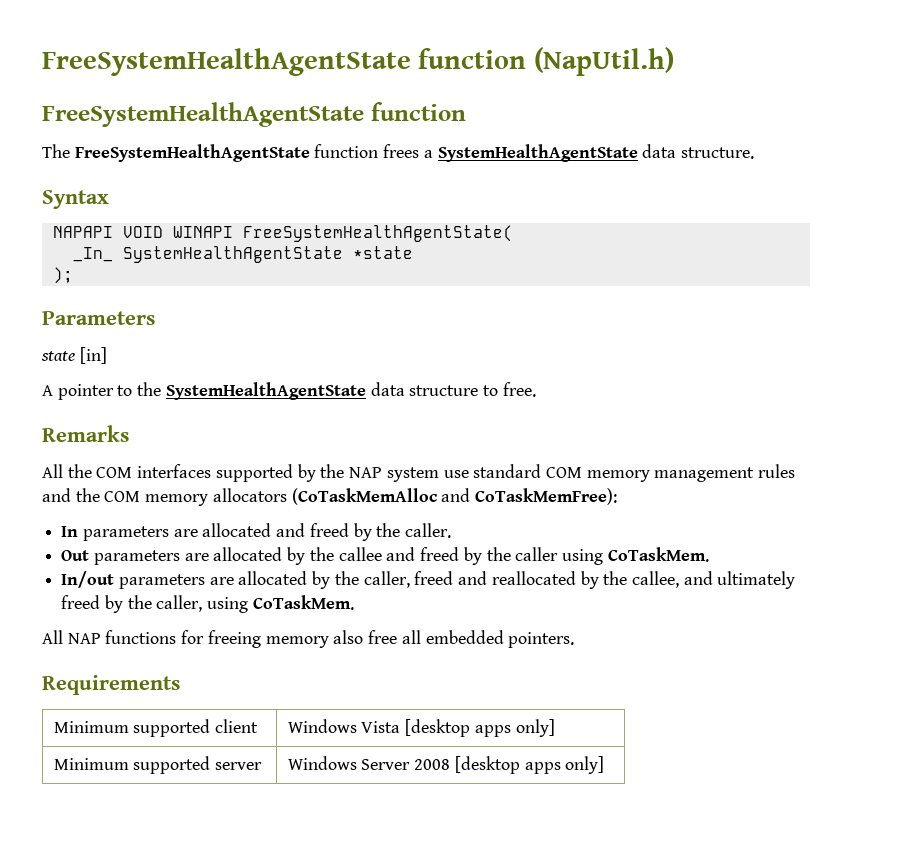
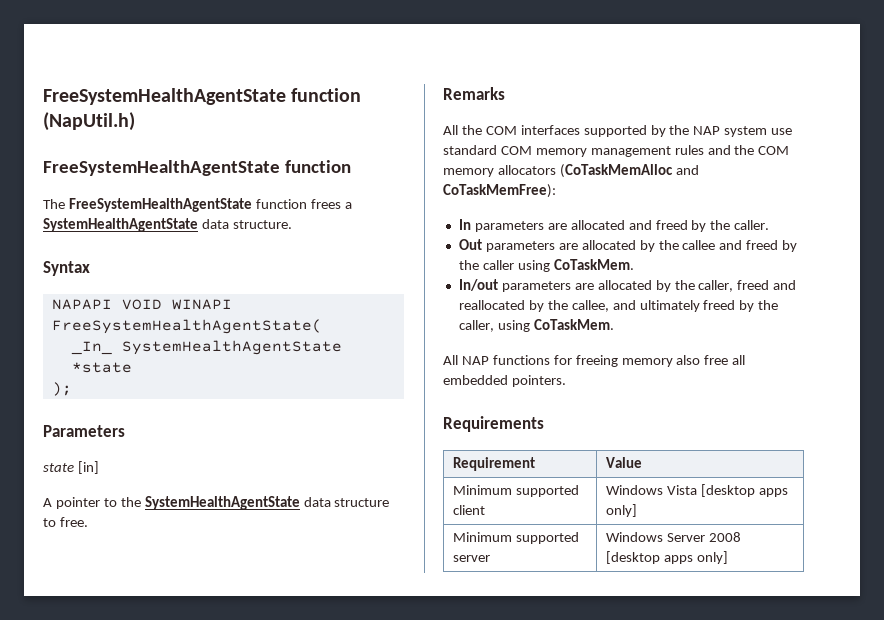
(180, 685) none -> [453,457,536,471] [606,457,643,468] // Requirement | Value

